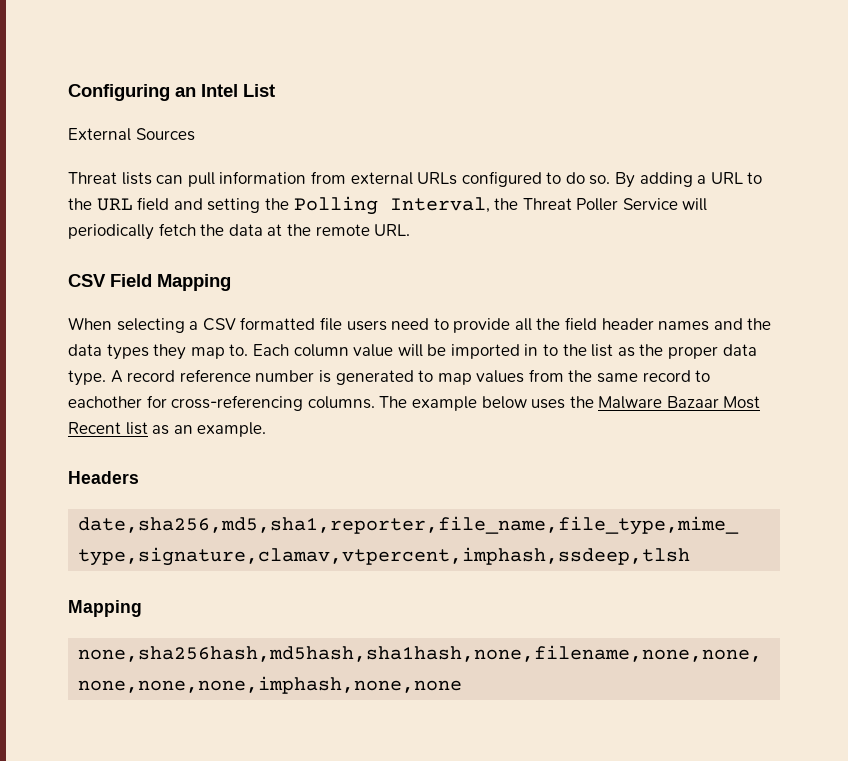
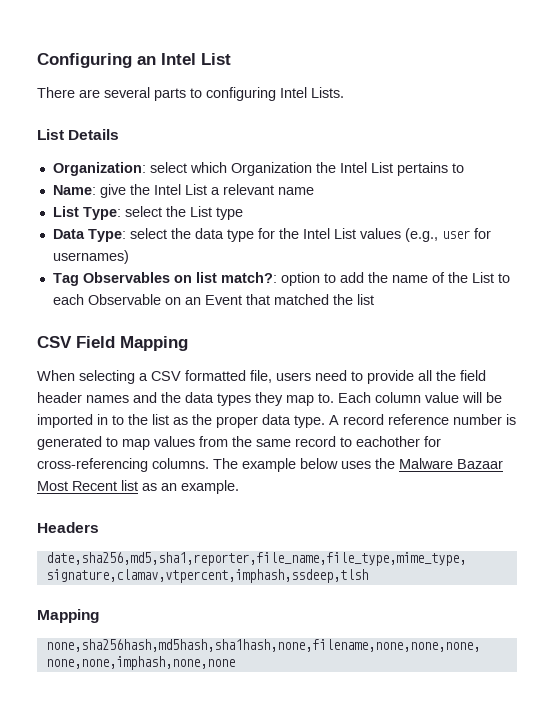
[68,128,195,141] [68,171,763,188] [68,196,708,215] [68,223,411,240] External Sources // Threat lists can pull information from external URLs configured to do so. By adding a URL to the URL field and setting the Polling Interval, the Threat Poller Service will periodically fetch the data at the remote URL. -> [37,87,344,101] [37,129,120,140] [52,162,464,176] [52,184,314,198] [52,206,243,220] [52,228,491,242] [52,250,129,264] [52,272,510,286] [52,294,374,305] There are several parts to configuring Intel Lists. // List Details // Organization: select which Organization the Intel List pertains to // Name: give the Intel List a relevant name // List Type: select the List type // Data Type: select the data type for the Intel List values (e.g., user for usernames) // Tag Observables on list match?: option to add the name of the List to each Observable on an Event that matched the list
[319,317,342,331] file -> [250,370,272,383] file,

